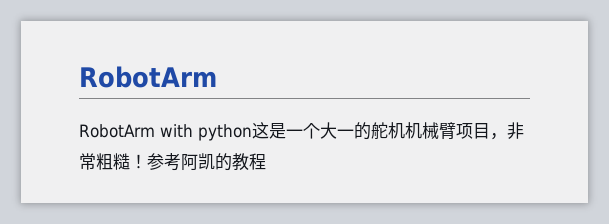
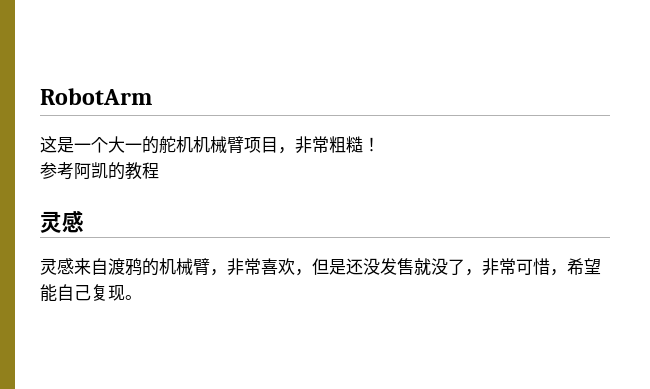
[79,124,252,141] RobotArm with python -> (152, 96) none
(147, 161) none -> (380, 144) //
(266, 161) none -> [40,210,84,233] [40,258,601,276] [40,284,142,302] // 灵感 // 灵感来自渡鸦的机械臂，非常喜欢，但是还没发售就没了，非常可惜，希望能自己复现。

